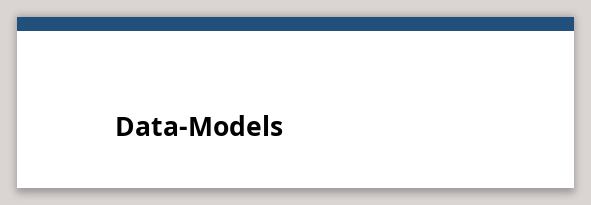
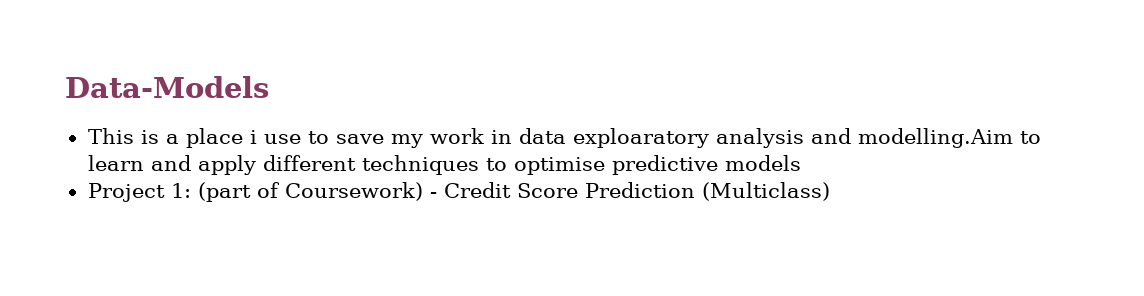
(283, 125) none -> [87,128,1041,148] [87,155,801,175] [87,182,830,202] // This is a place i use to save my work in data exploaratory analysis and modelling.Aim to learn and apply different techniques to optimise predictive models // Project 1: (part of Coursework) - Credit Score Prediction (Multiclass)

